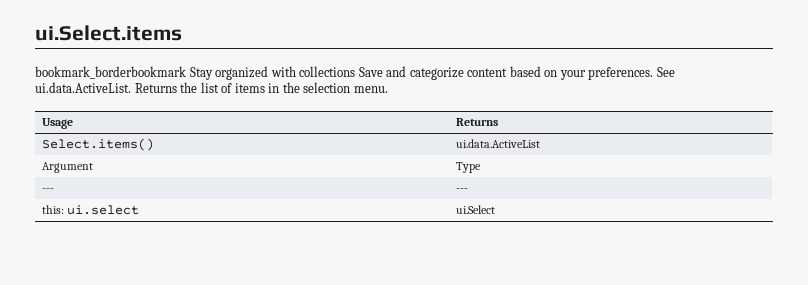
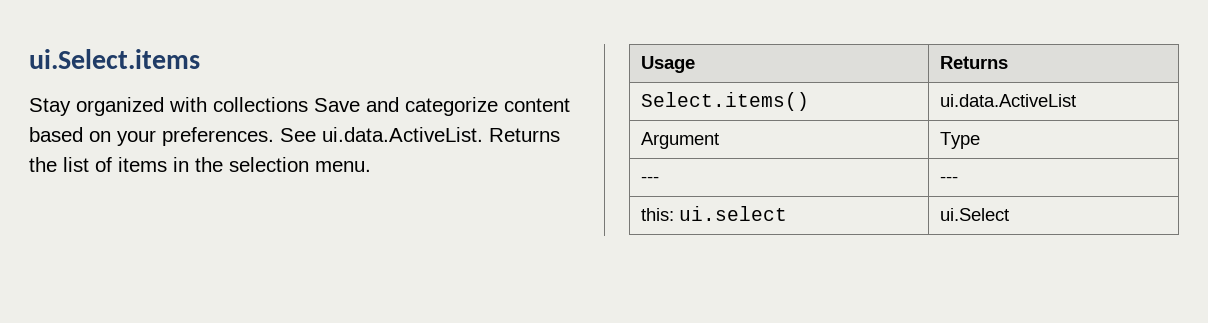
[35,66,186,79] bookmark_borderbookmark -> (200, 59) none

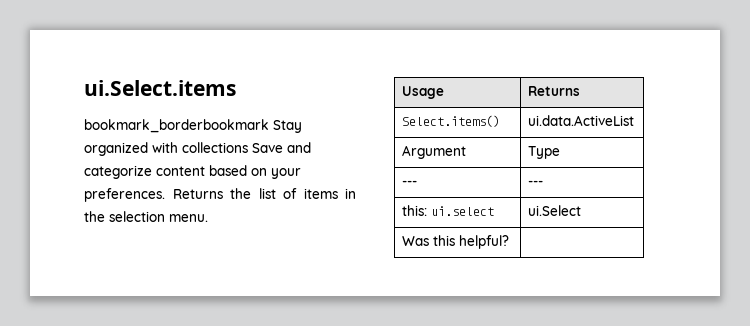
(200, 59) none -> [84,119,269,133] bookmark_borderbookmark
[280,127,483,142] See ui.data.ActiveList. -> (165, 195) none
(1009, 214) none -> [402,235,510,249] // Was this helpful? |

